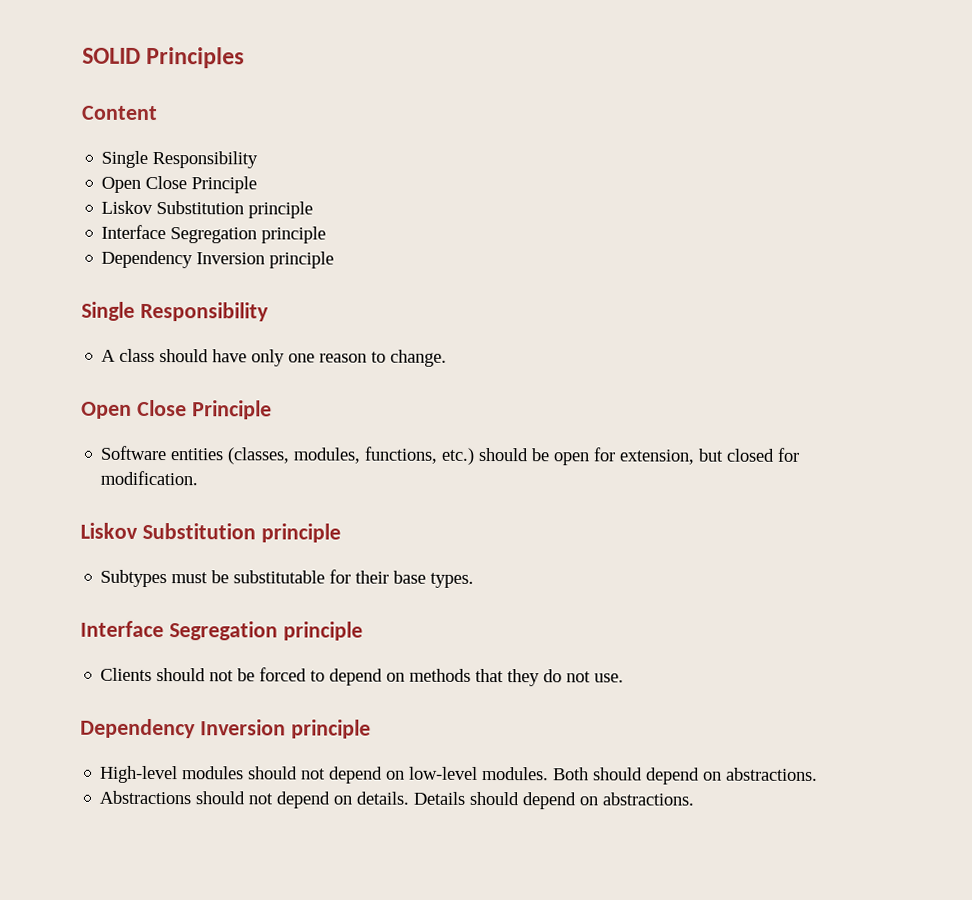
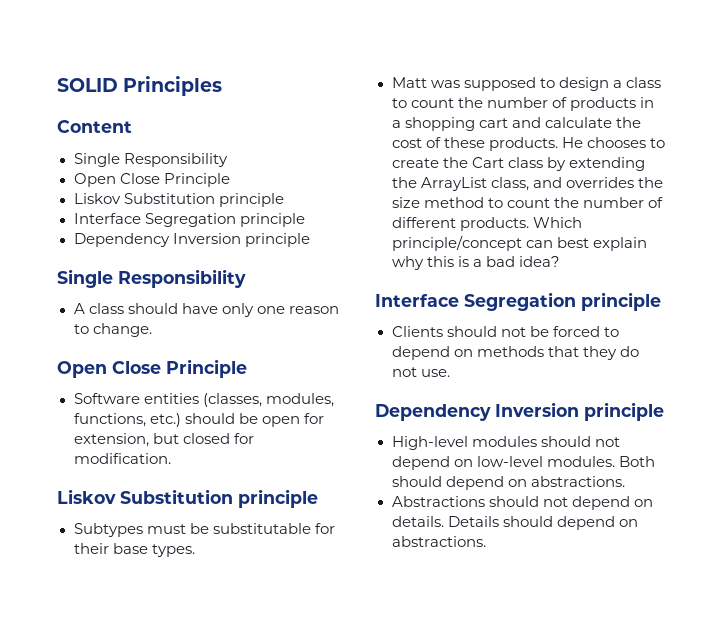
(475, 580) none -> [391,77,661,91] [391,97,654,111] [391,117,641,131] [391,137,665,151] [391,157,645,171] [391,177,663,191] [391,197,663,208] [391,217,582,231] [391,235,647,251] [391,256,560,270] // Matt was supposed to design a class to count the number of products in a shopping cart and calculate the cost of these products. He chooses to create the Cart class by extending the ArrayList class, and overrides the size method to count the number of different products. Which principle/concept can best explain why this is a bad idea?

